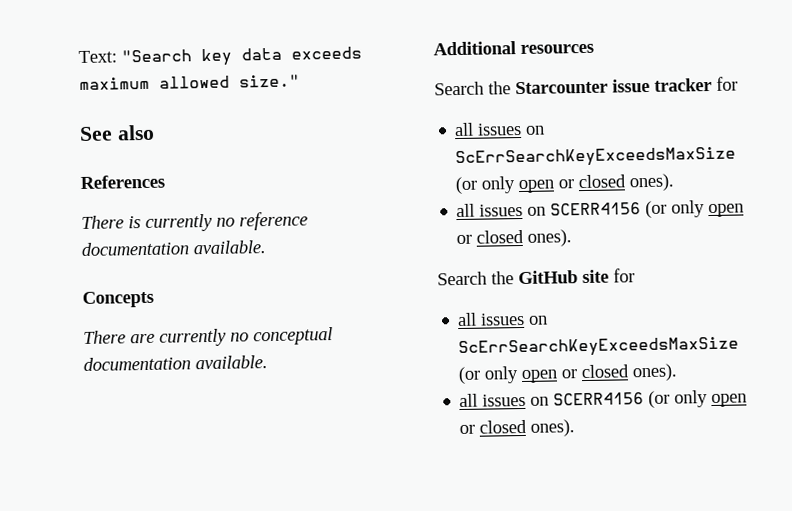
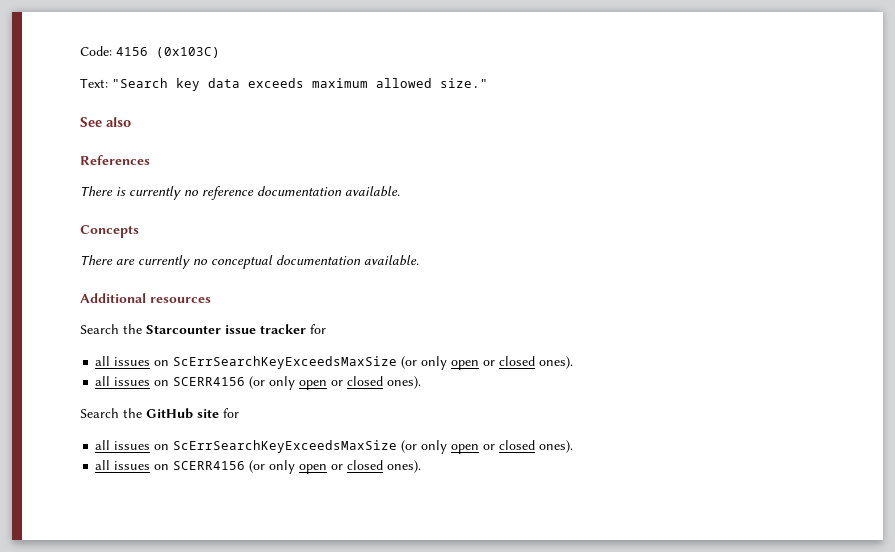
(78, 57) none -> [80,46,220,58] Code: 4156 (0x103C) //

